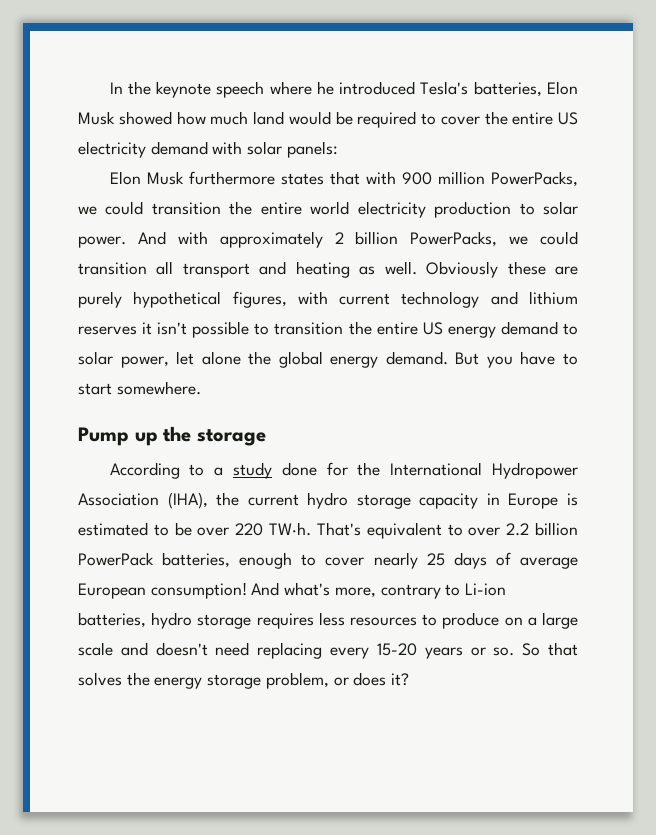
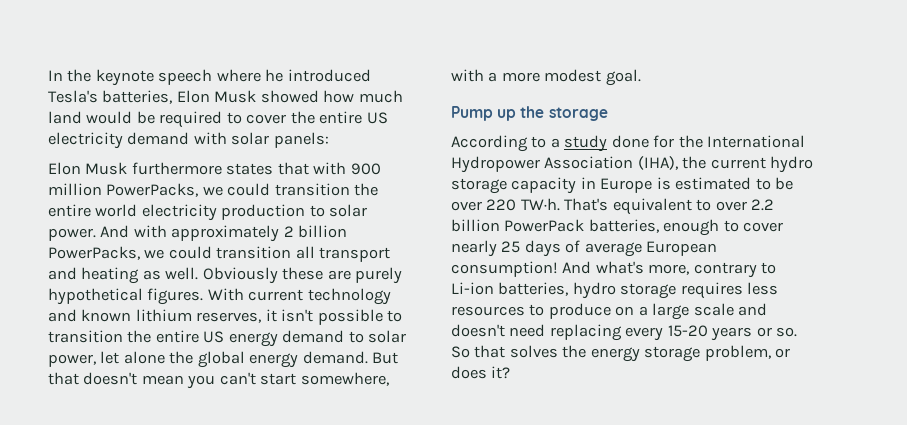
[232,291,328,308] figures, with -> [147,288,244,305] figures. With
[529,291,578,305] [78,326,137,335] lithium reserves -> [81,309,262,323] known lithium reserves,
[486,351,578,368] [78,381,201,395] you have to start somewhere. -> [48,372,389,389] [451,69,641,86] that doesn't mean you can't start somewhere, with a more modest goal.

